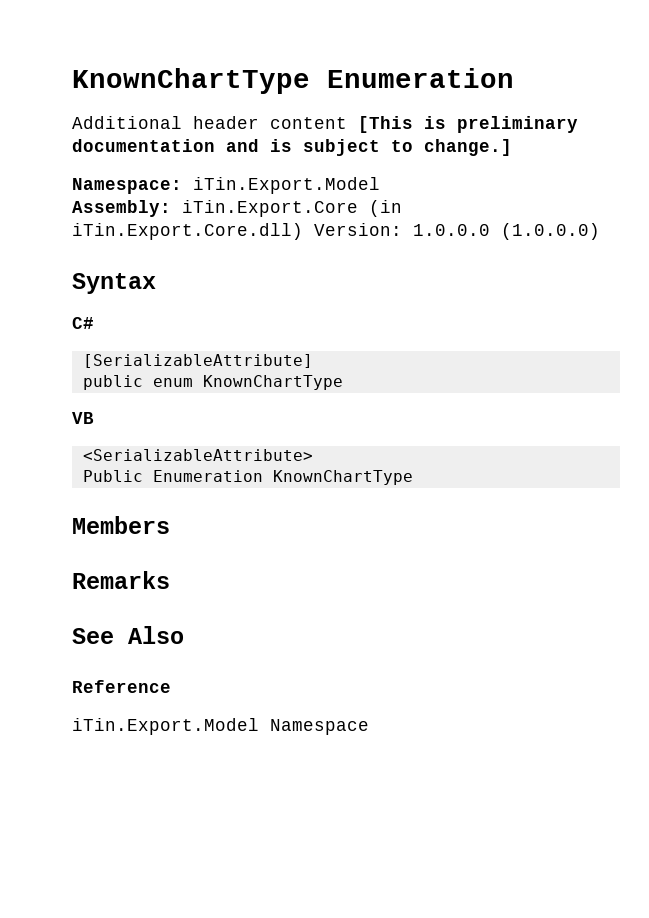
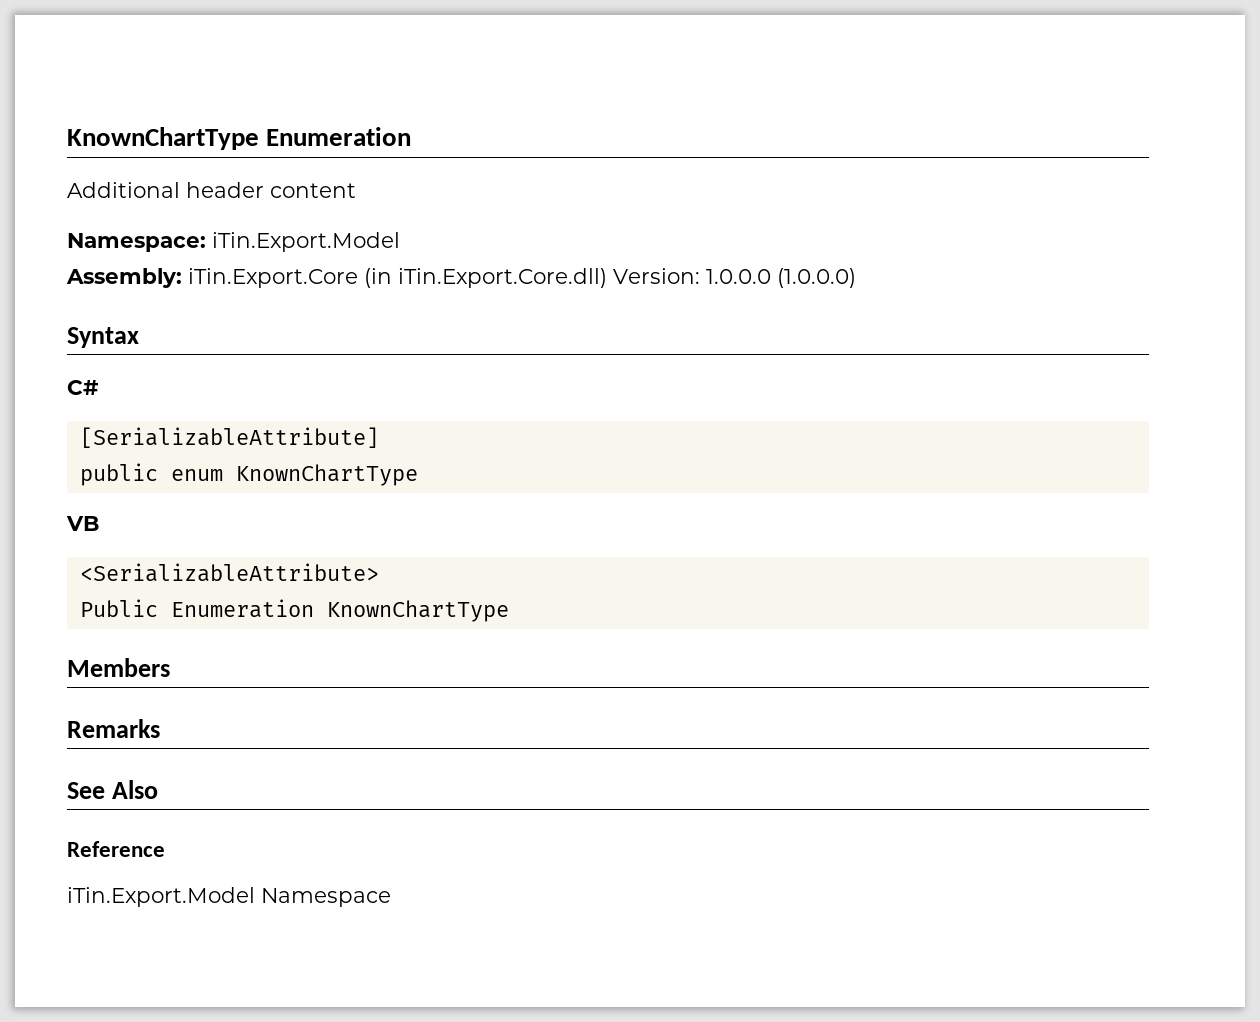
[358,116,578,133] [72,139,512,156] [This is preliminary documentation and is subject to change.] -> (356, 190) none

